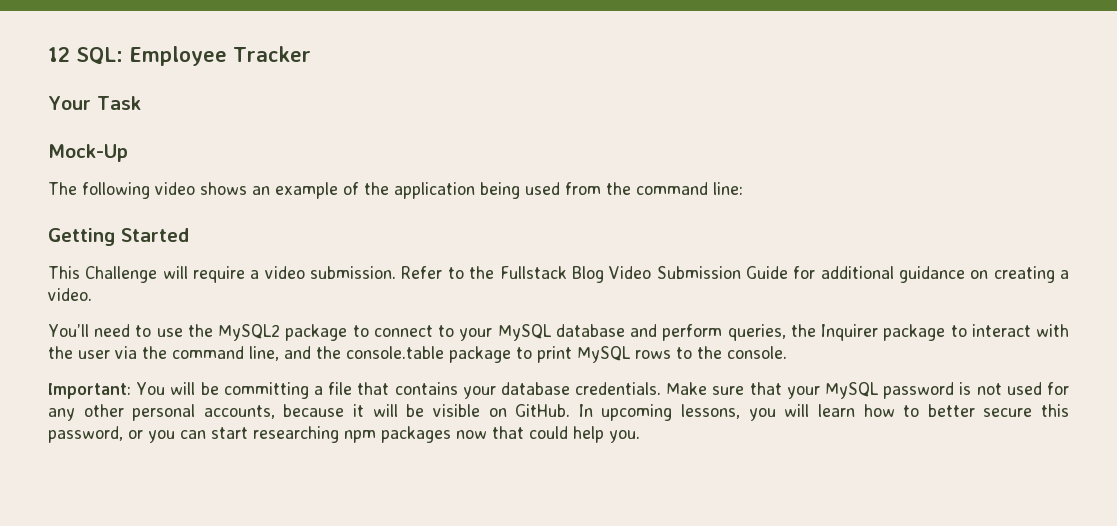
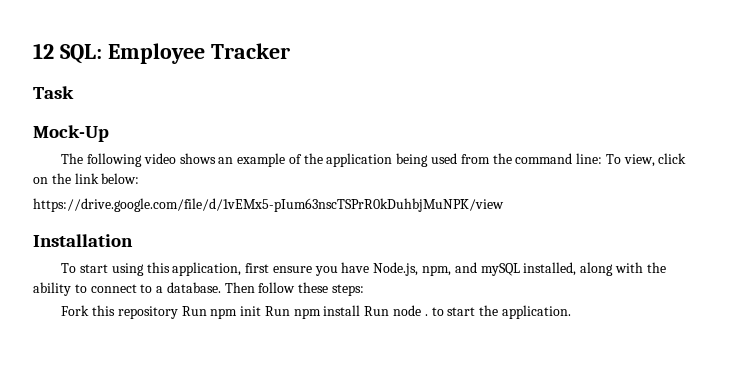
[48,96,91,110] Your -> (290, 51) none
[48,228,189,246] [48,266,1070,283] [48,288,92,301] [48,324,1070,341] [48,346,787,363] [48,382,1069,399] [48,404,1069,421] [48,426,640,443] // Getting Started // This Challenge will require a video submission. Refer to the Fullstack Blog Video Submission Guide for additional guidance on creating a video. // You’ll need to use the MySQL2 package to connect to your MySQL database and perform queries, the Inquirer package to interact with the user via the command line, and the console.table package to print MySQL rows to the console. // Important: You will be committing a file that contains your database credentials. Make sure that your MySQL password is not used for any other personal accounts, because it will be visible on GitHub. In upcoming lessons, you will learn how to better secure this password, or you can start researching npm packages now that could help you. -> [605,153,687,167] [33,173,140,184] [33,198,504,212] [33,234,133,247] [61,262,666,276] [33,282,365,296] [61,305,571,319] To view, click on the link below: // https://drive.google.com/file/d/1vEMx5-pIum63nscTSPrR0kDuhbjMuNPK/view // Installation // To start using this application, first ensure you have Node.js, npm, and mySQL installed, along with the ability to connect to a database. Then follow these steps: // Fork this repository Run npm init Run npm install Run node . to start the application.

